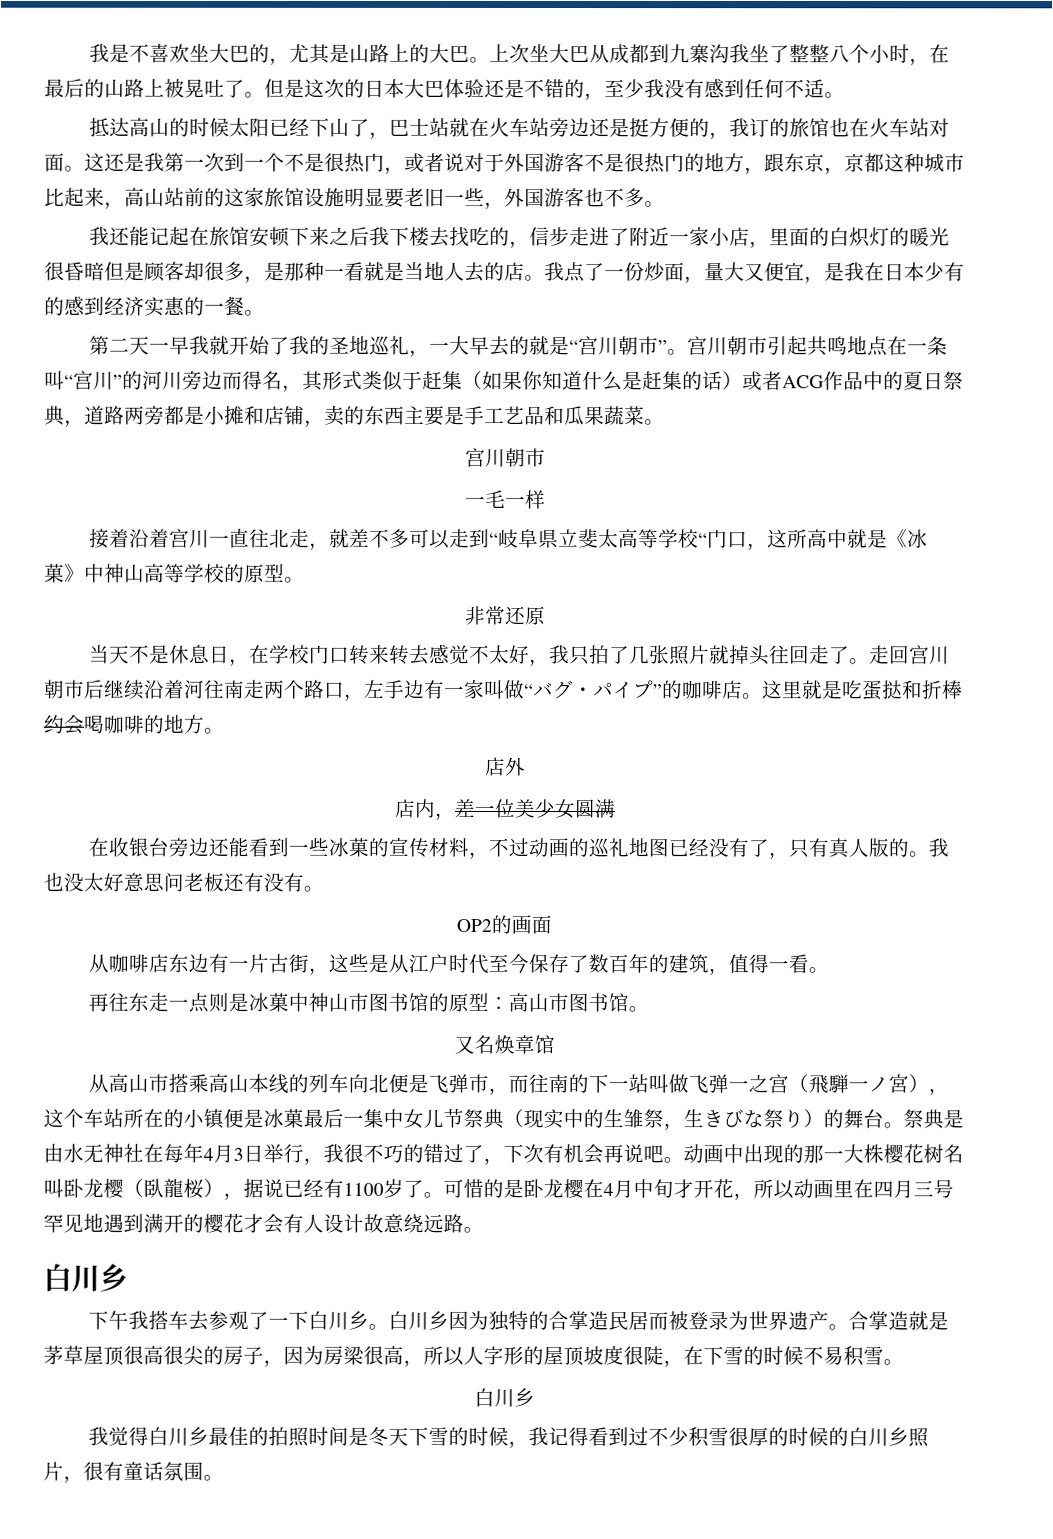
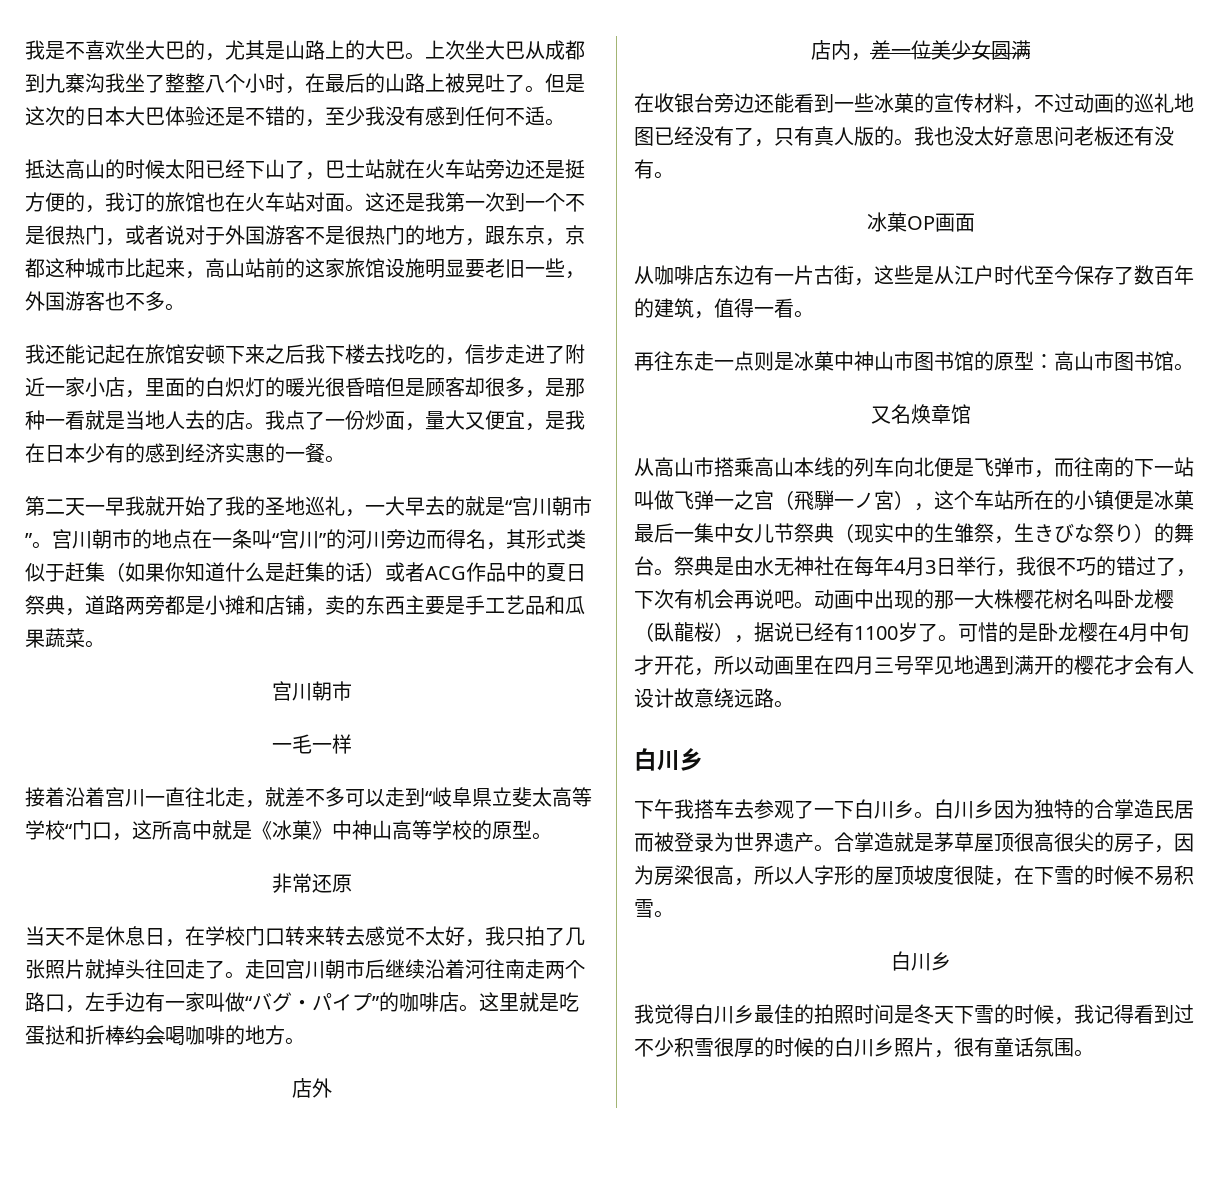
[766,336,848,357] 引起共鸣 -> [132,529,152,549] 的
[456,914,512,934] OP2的 -> [866,212,935,232] 冰菓OP

